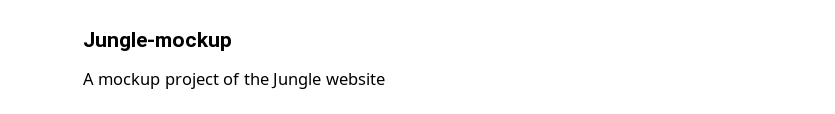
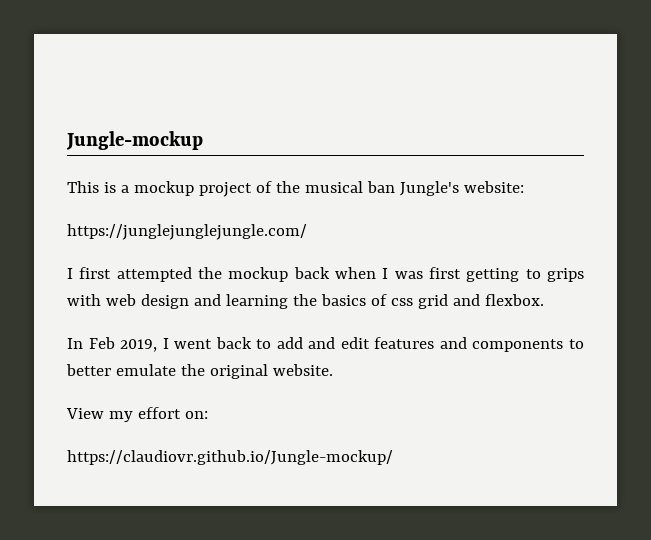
[83,73,94,85] A -> [67,181,129,193] This is a
[271,73,385,89] Jungle website -> [304,181,524,196] [67,224,307,240] [67,267,584,282] [67,294,544,309] [67,337,584,352] [66,364,333,379] [66,407,208,422] [67,450,393,465] musical ban Jungle's website: // https://junglejunglejungle.com/ // I first attempted the mockup back when I was first getting to grips with web design and learning the basics of css grid and flexbox. // In Feb 2019, I went back to add and edit features and components to better emulate the original website. // View my effort on: // https://claudiovr.github.io/Jungle-mockup/

